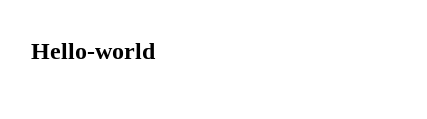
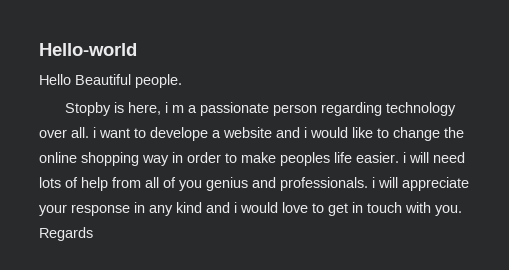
(156, 51) none -> [39,74,182,88] [64,102,456,116] [39,127,464,141] [39,152,465,166] [39,177,469,191] [39,202,462,216] [39,227,93,241] // Hello Beautiful people. // Stopby is here, i m a passionate person regarding technology over all. i want to develope a website and i would like to change the online shopping way in order to make peoples life easier. i will need lots of help from all of you genius and professionals. i will appreciate your response in any kind and i would love to get in touch with you. Regards

